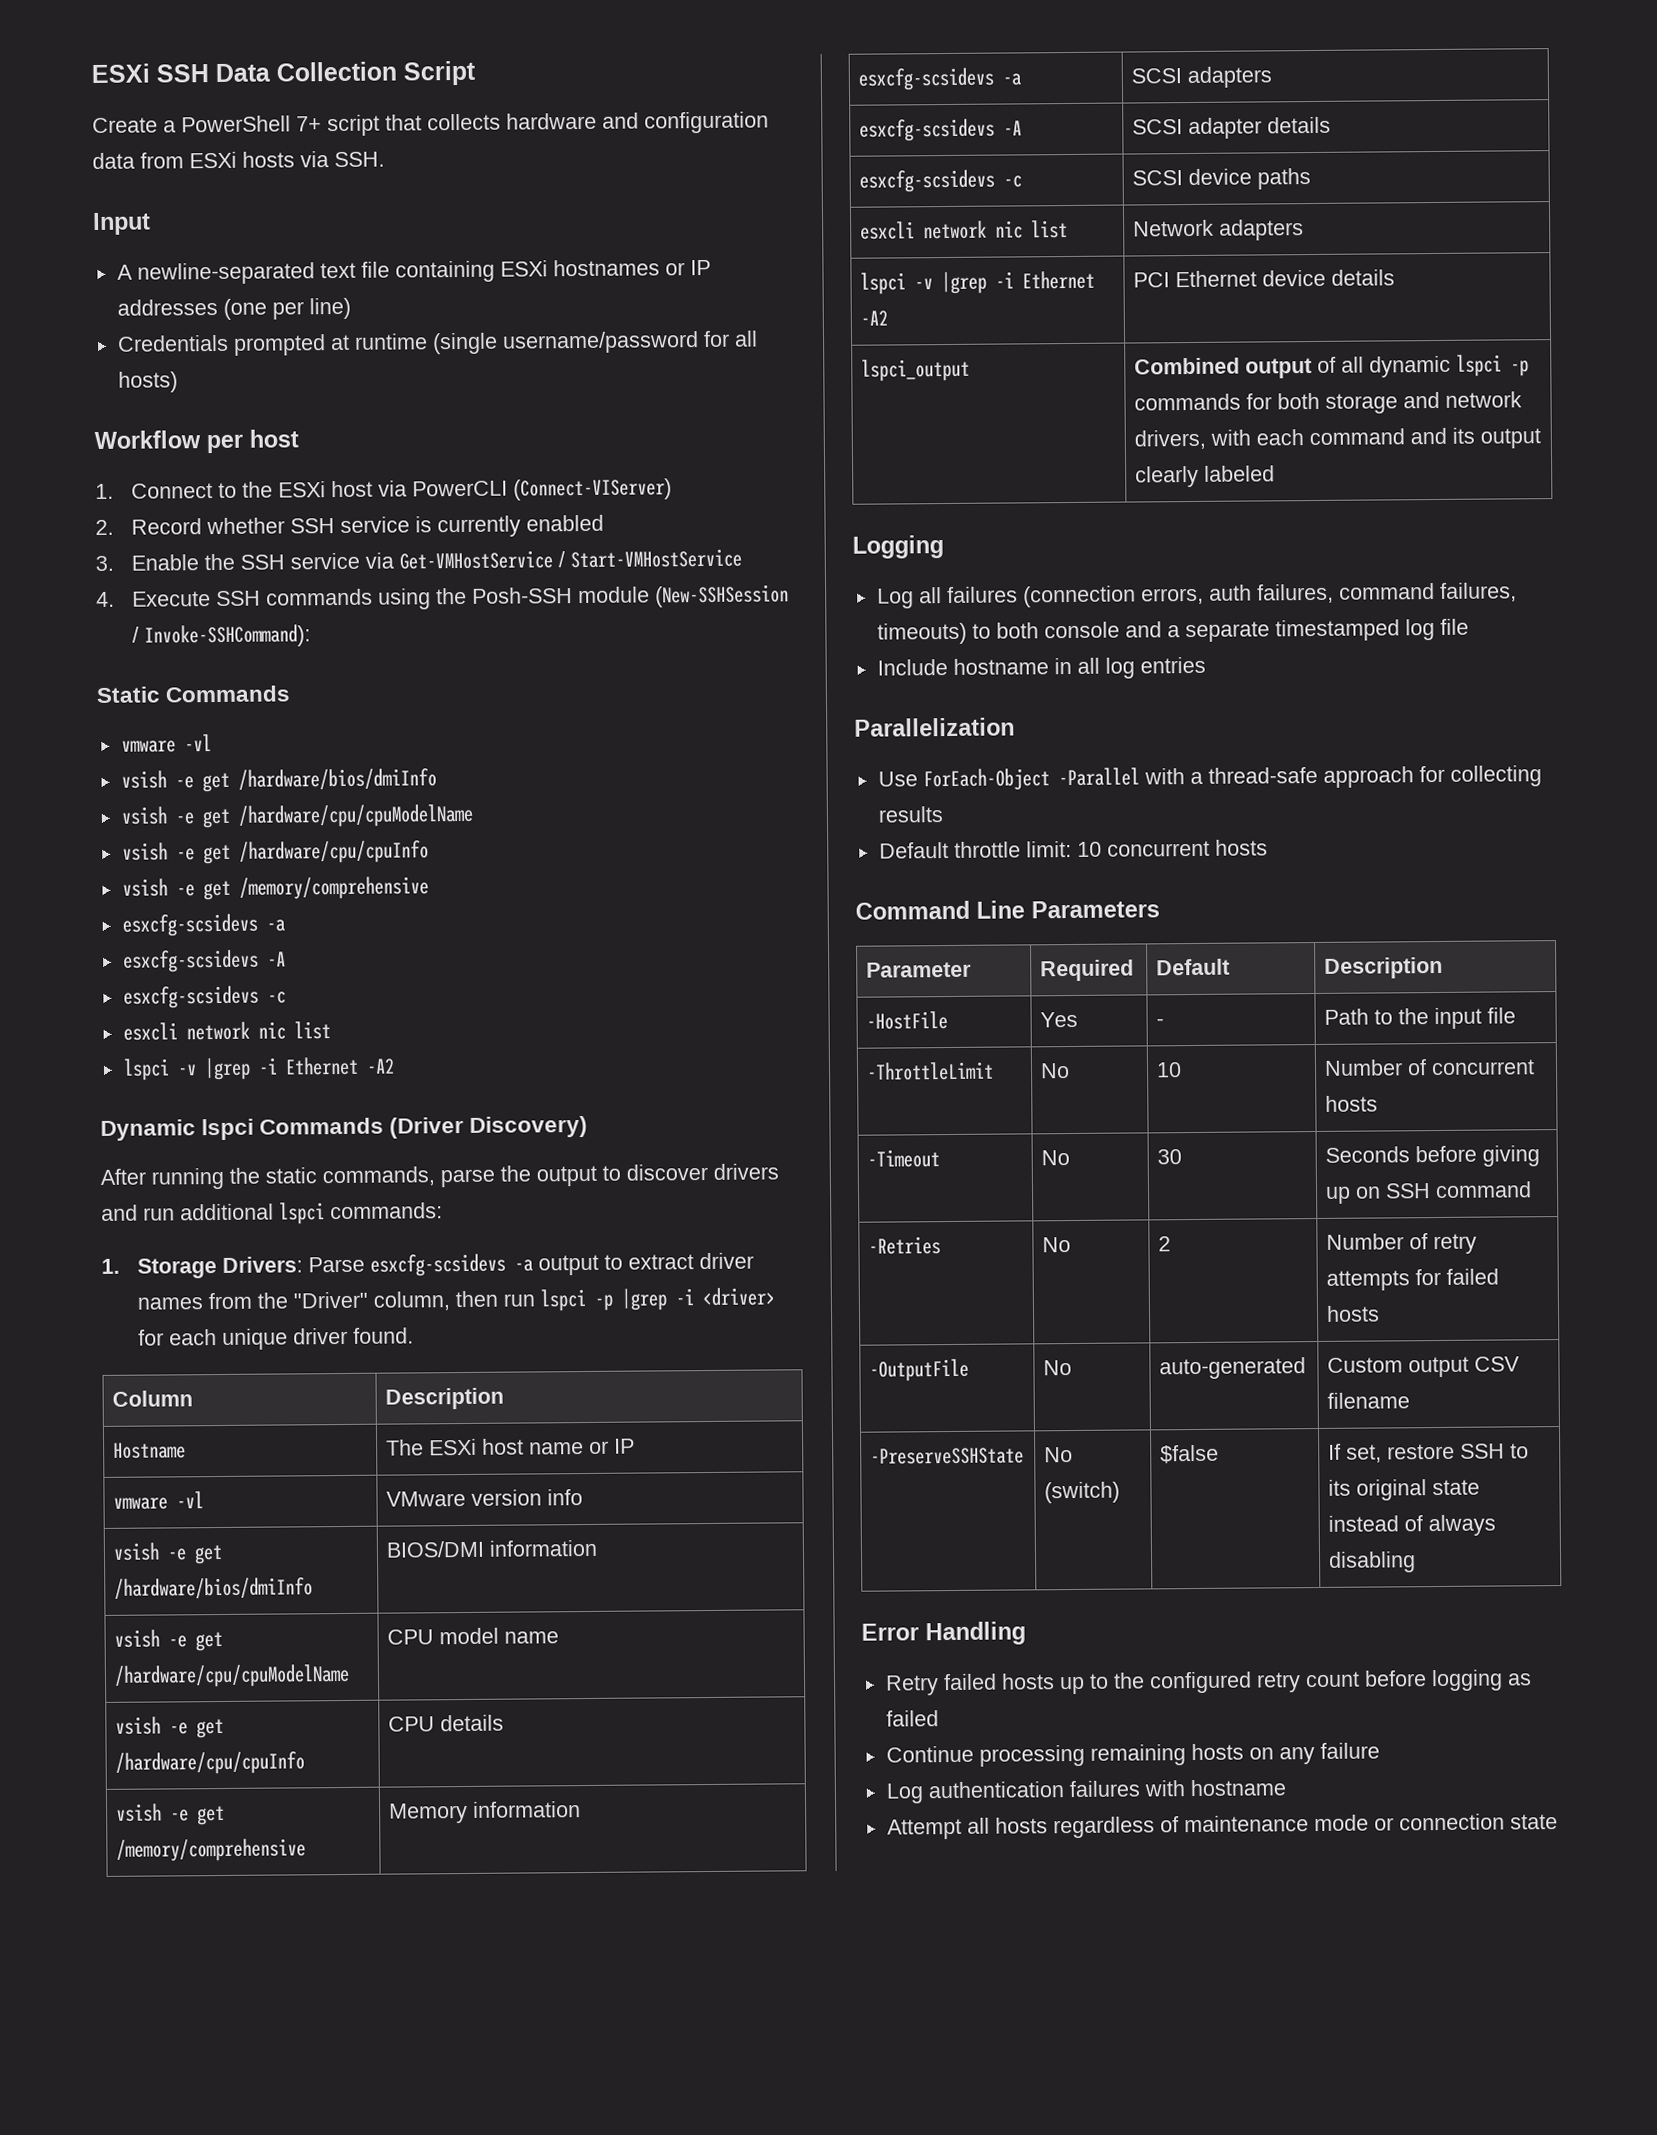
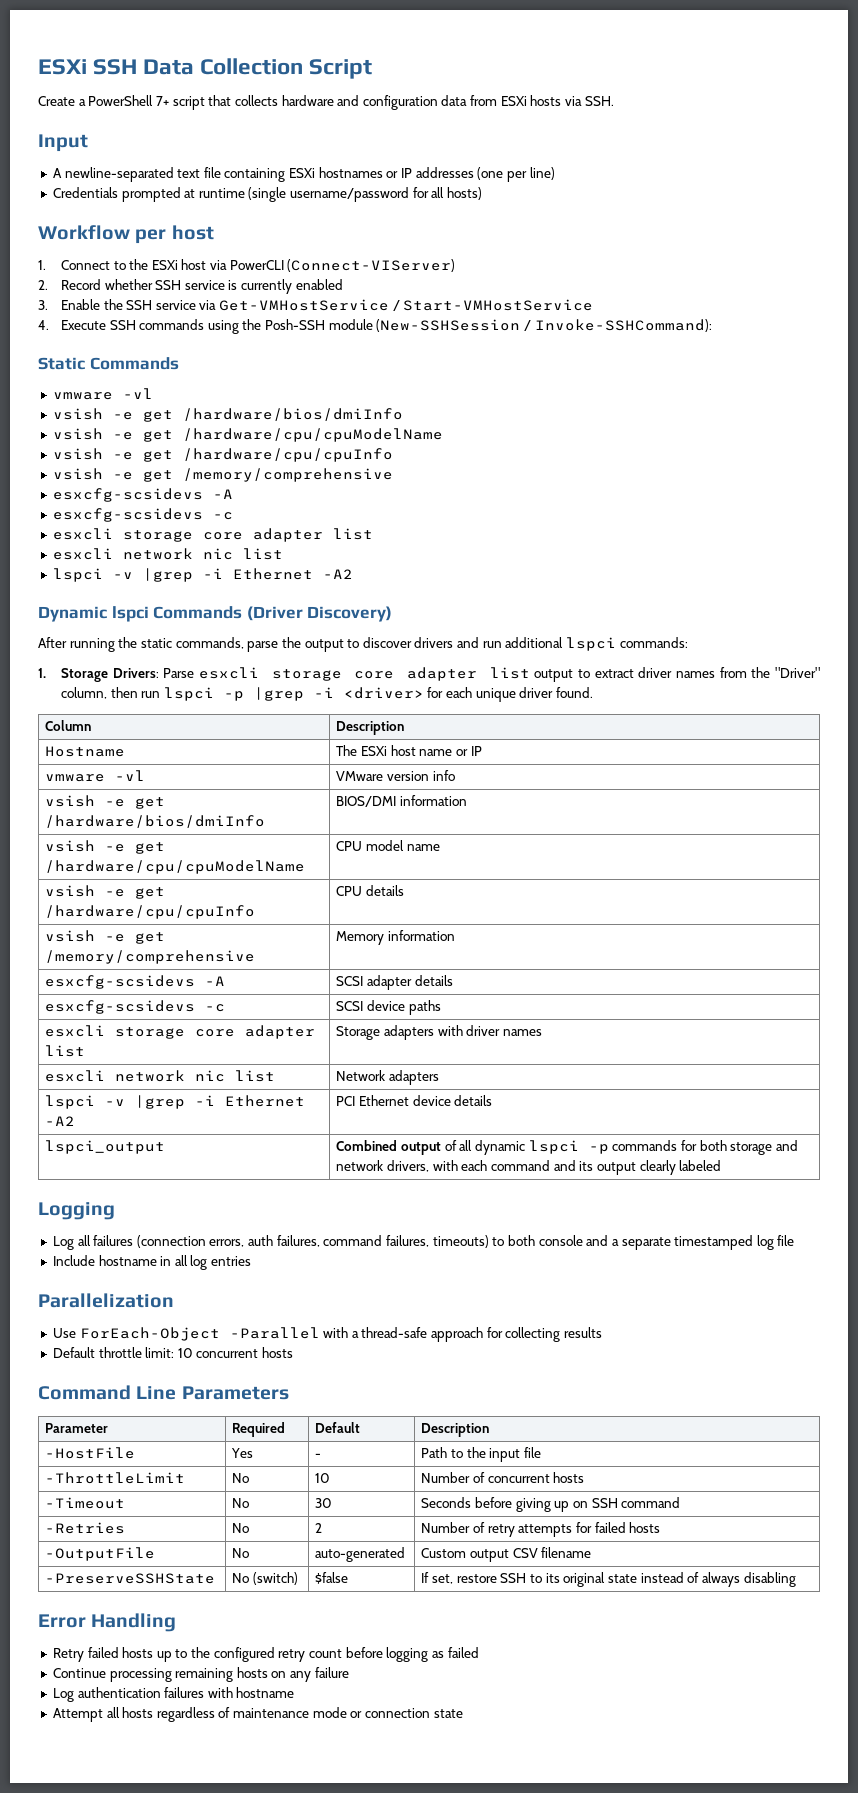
[121,913,286,937] // esxcfg-scsidevs -a -> (393, 475) none
(286, 997) none -> [52,528,373,542] // esxcli storage core adapter list
[369,1253,534,1277] esxcfg-scsidevs -a -> [198,667,530,681] esxcli storage core adapter list
[858,67,1023,91] [1131,66,1273,89] // esxcfg-scsidevs -a | SCSI adapters -> (456, 935) none
(1312, 179) none -> [45,1025,316,1039] [45,1045,86,1057] [336,1025,543,1040] // esxcli storage core adapter list | Storage adapters with driver names

